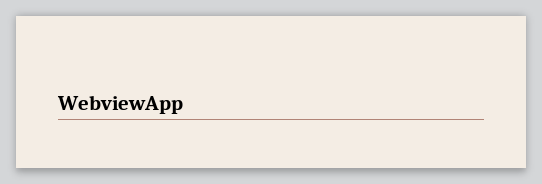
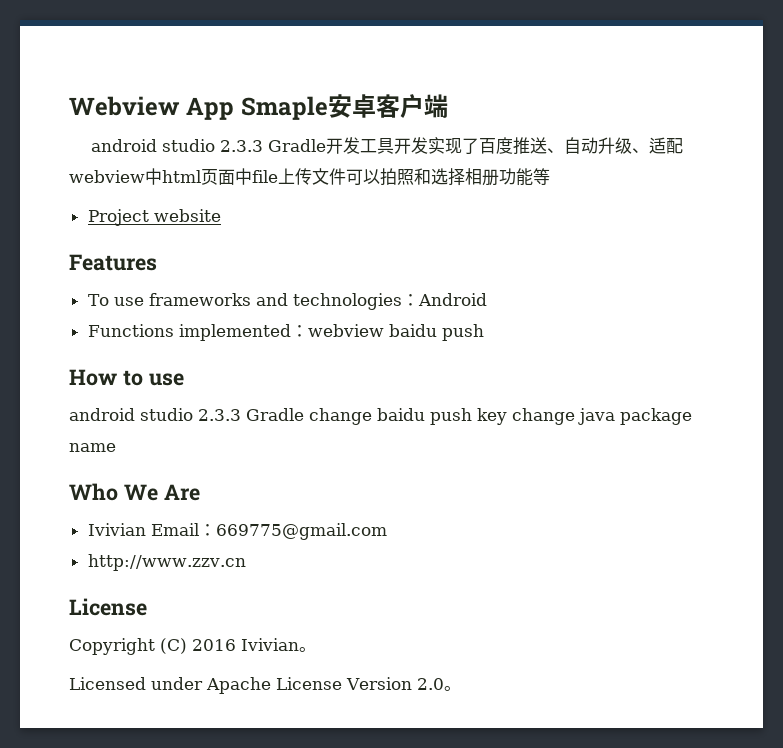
[57,95,183,114] WebviewApp -> [69,94,448,120] [91,137,684,155] [69,168,550,186] [87,209,221,226] [69,254,157,271] [87,293,487,310] [87,324,484,341] [69,369,184,386] [69,408,692,425] [69,443,116,452] [69,483,200,501] [87,523,387,540] [87,554,246,571] [69,598,147,616] [69,638,316,655] [69,677,461,694] Webview App Smaple安卓客户端 // android studio 2.3.3 Gradle开发工具开发实现了百度推送、自动升级、适配webview中html页面中file上传文件可以拍照和选择相册功能等 // Project website // Features // To use frameworks and technologies：Android // Functions implemented：webview baidu push // How to use // android studio 2.3.3 Gradle change baidu push key change java package name // Who We Are // Ivivian Email：669775@gmail.com // http://www.zzv.cn // License // Copyright (C) 2016 Ivivian。 // Licensed under Apache License Version 2.0。

